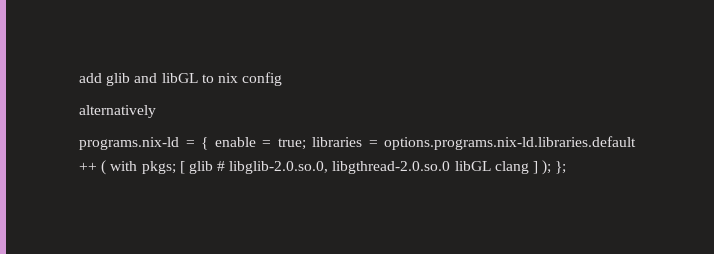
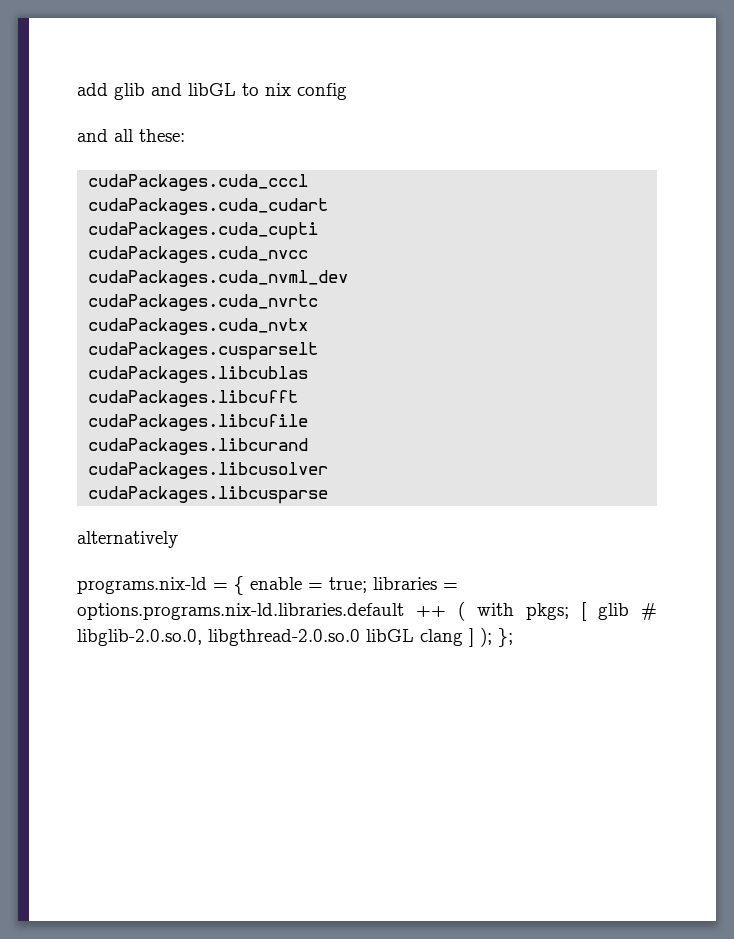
(283, 79) none -> [77,129,185,142] [88,174,309,191] [88,198,329,215] [88,222,319,240] [88,246,309,263] [88,270,349,287] [88,294,319,311] [88,318,309,335] [88,342,319,360] [88,366,309,383] [88,390,299,407] [88,414,309,431] [88,438,309,455] [88,462,329,479] [88,486,329,504] // and all these: // cudaPackages.cuda_cccl // cudaPackages.cuda_cudart // cudaPackages.cuda_cupti // cudaPackages.cuda_nvcc // cudaPackages.cuda_nvml_dev // cudaPackages.cuda_nvrtc // cudaPackages.cuda_nvtx // cudaPackages.cusparselt // cudaPackages.libcublas // cudaPackages.libcufft // cudaPackages.libcufile // cudaPackages.libcurand // cudaPackages.libcusolver // cudaPackages.libcusparse

